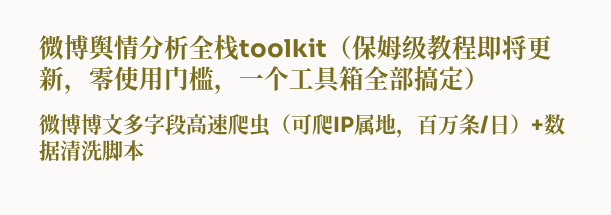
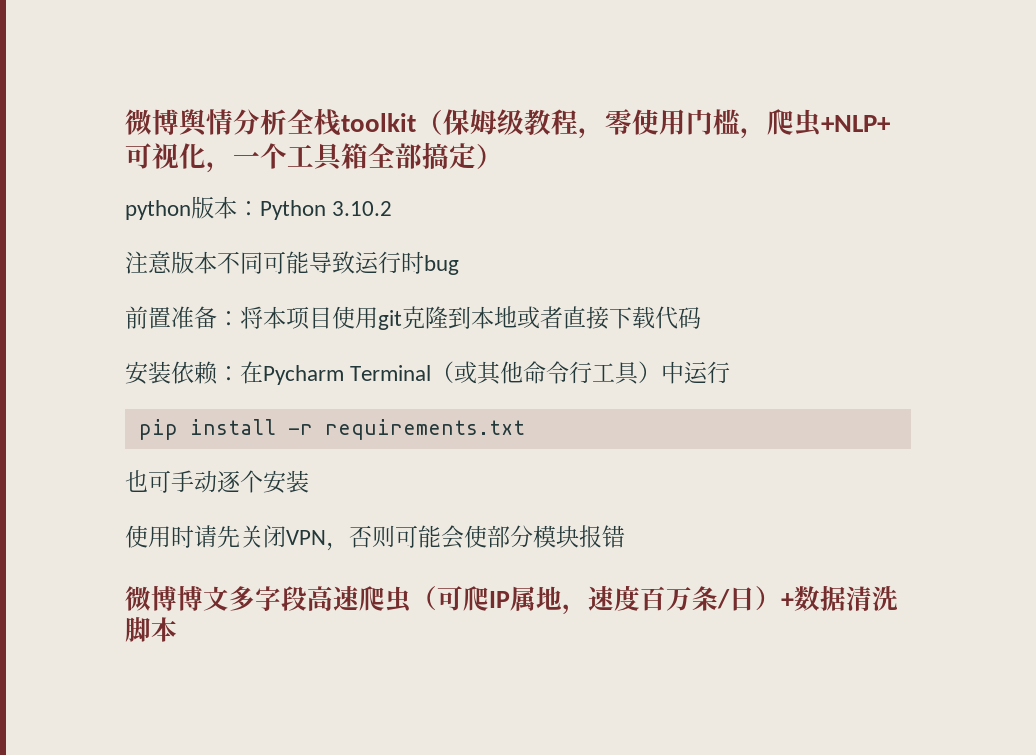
[477,35,552,60] [39,66,64,91] 即将更新 -> (578, 122) none
(239, 89) none -> [767,109,890,137] [125,143,233,173] 爬虫+NLP+可视化，
(489, 78) none -> [125,196,393,220] [125,251,459,275] [125,306,701,330] [125,361,731,385] [138,419,525,440] [125,470,309,494] [125,525,625,551] // python版本：Python 3.10.2 // 注意版本不同可能导致运行时bug // 前置准备：将本项目使用git克隆到本地或者直接下载代码 // 安装依赖：在Pycharm Terminal（或其他命令行工具）中运行 // pip install -r requirements.txt // 也可手动逐个安装 // 使用时请先关闭VPN，否则可能会使部分模块报错
(417, 133) none -> [588,585,640,611] 速度

